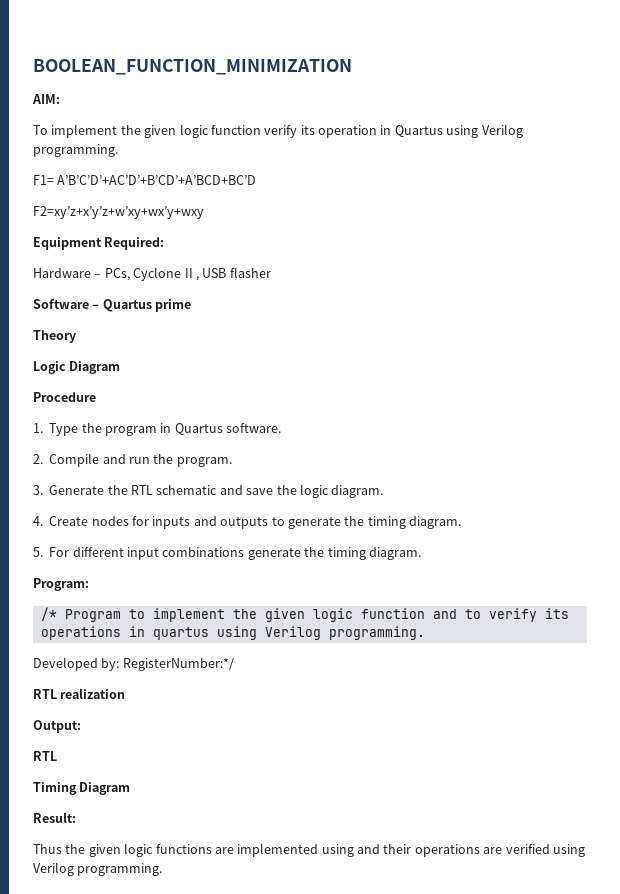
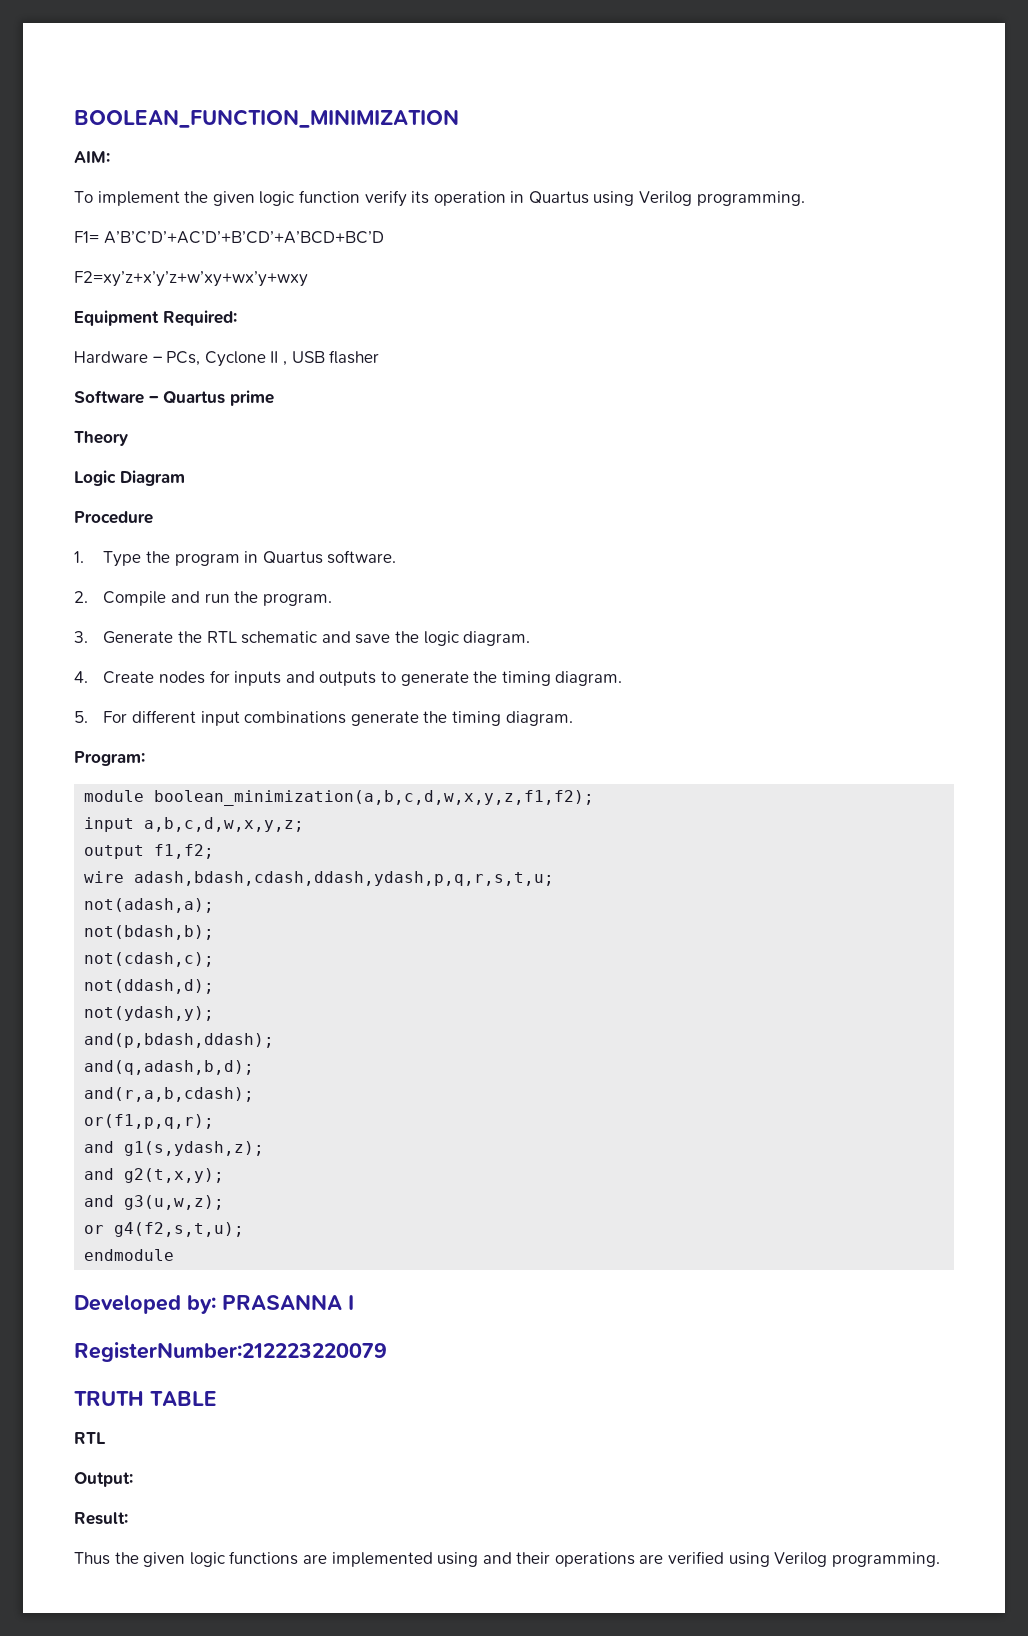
[40,607,569,622] [40,626,425,640] [33,657,234,671] [33,688,126,699] [33,720,81,733] /* Program to implement the given logic function and to verify its operations in quartus using Verilog programming. // Developed by: RegisterNumber:*/ // RTL realization // Output: -> [84,790,595,806] [84,817,305,832] [84,844,215,859] [84,871,555,886] [84,898,215,913] [84,925,215,940] [84,952,215,967] [84,979,215,994] [84,1006,215,1021] [84,1033,275,1048] [84,1060,255,1075] [84,1087,255,1102] [84,1114,215,1129] [84,1141,265,1156] [84,1168,225,1183] [84,1195,225,1210] [84,1222,245,1237] [84,1249,175,1261] [74,1294,354,1314] [74,1342,387,1362] [74,1391,217,1406] module boolean_minimization(a,b,c,d,w,x,y,z,f1,f2); // input a,b,c,d,w,x,y,z; // output f1,f2; // wire adash,bdash,cdash,ddash,ydash,p,q,r,s,t,u; // not(adash,a); // not(bdash,b); // not(cdash,c); // not(ddash,d); // not(ydash,y); // and(p,bdash,ddash); // and(q,adash,b,d); // and(r,a,b,cdash); // or(f1,p,q,r); // and g1(s,ydash,z); // and g2(t,x,y); // and g3(u,w,z); // or g4(f2,s,t,u); // endmodule // Developed by: PRASANNA I // RegisterNumber:212223220079 // TRUTH TABLE
[33,782,131,795] Timing Diagram -> [74,1472,133,1487] Output:

